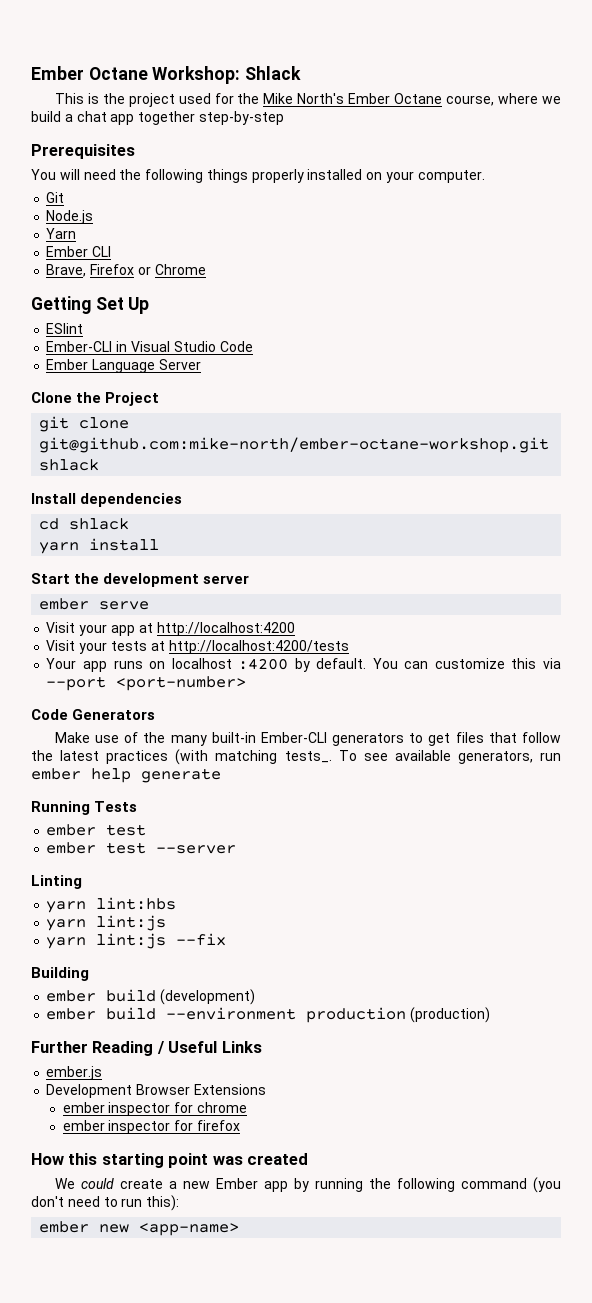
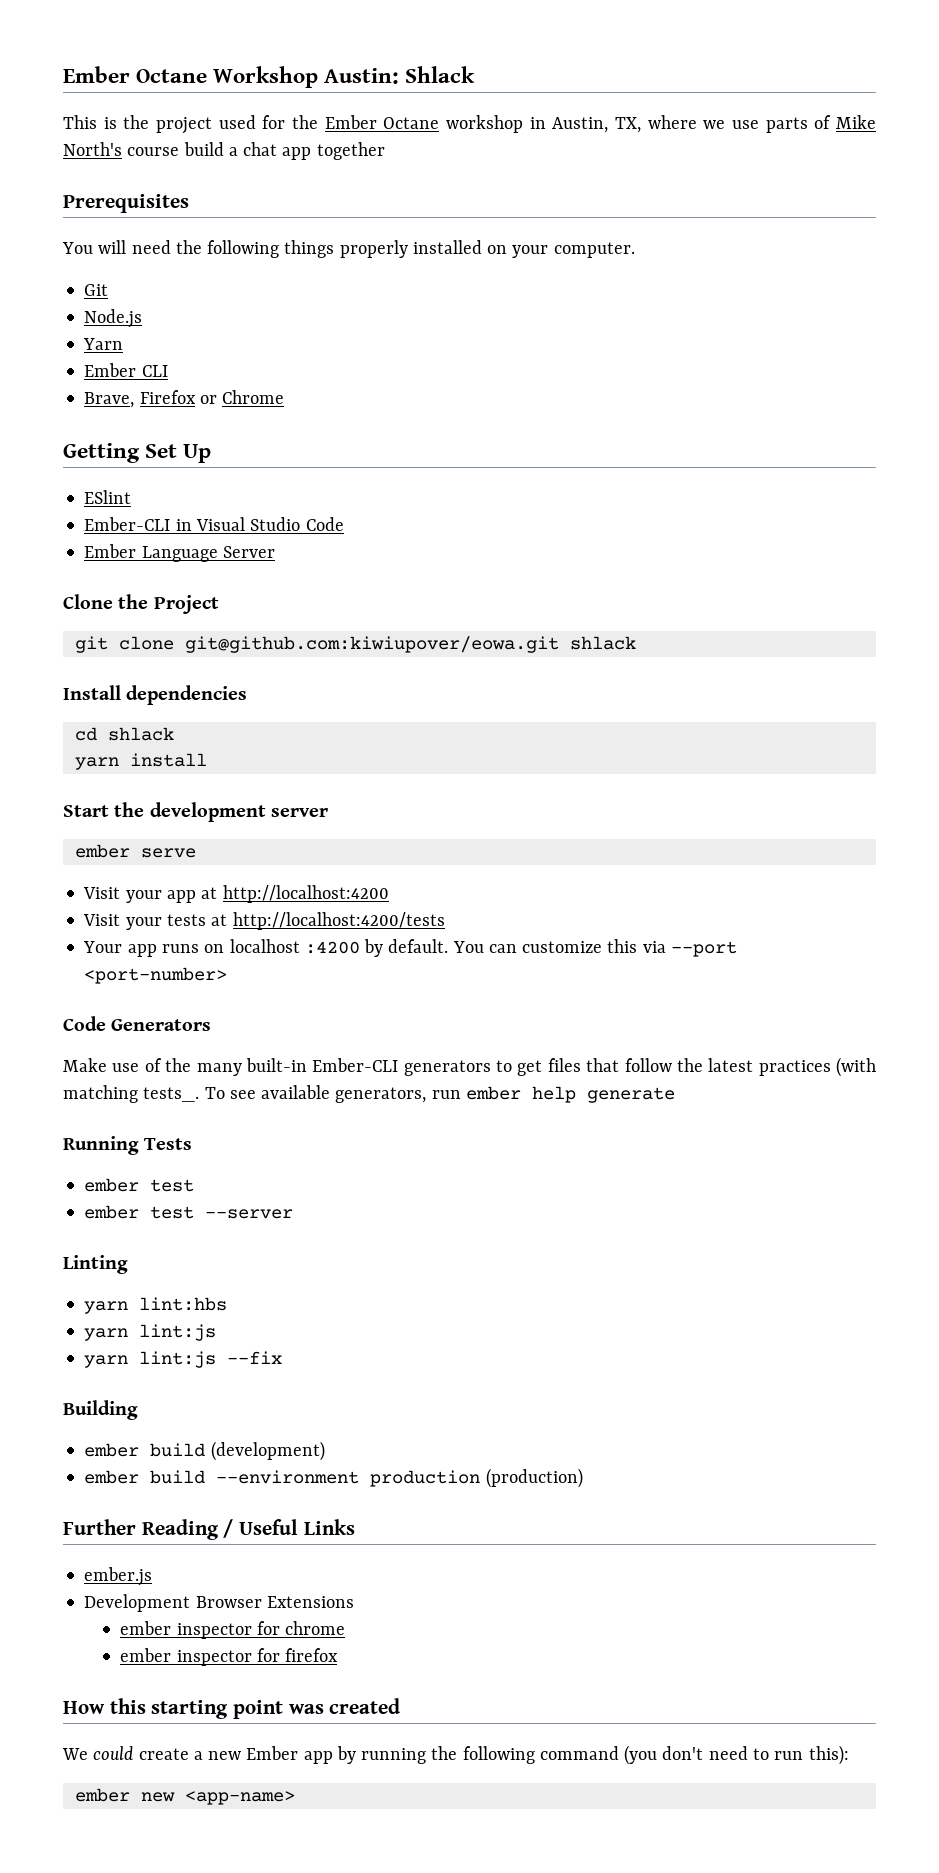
[31,66,241,84] Ember Octane Workshop: -> [63,66,400,88] Ember Octane Workshop Austin:
[263,93,562,106] Mike North's Ember Octane course, where we -> [324,115,876,133] [63,142,180,156] Ember Octane workshop in Austin, TX, where we use parts of Mike North's course
[198,111,284,125] step-by-step -> (385, 151) none
[39,437,550,453] git@github.com:mike-north/ember-octane-workshop.git -> [184,636,559,653] git@github.com:kiwiupover/eowa.git

